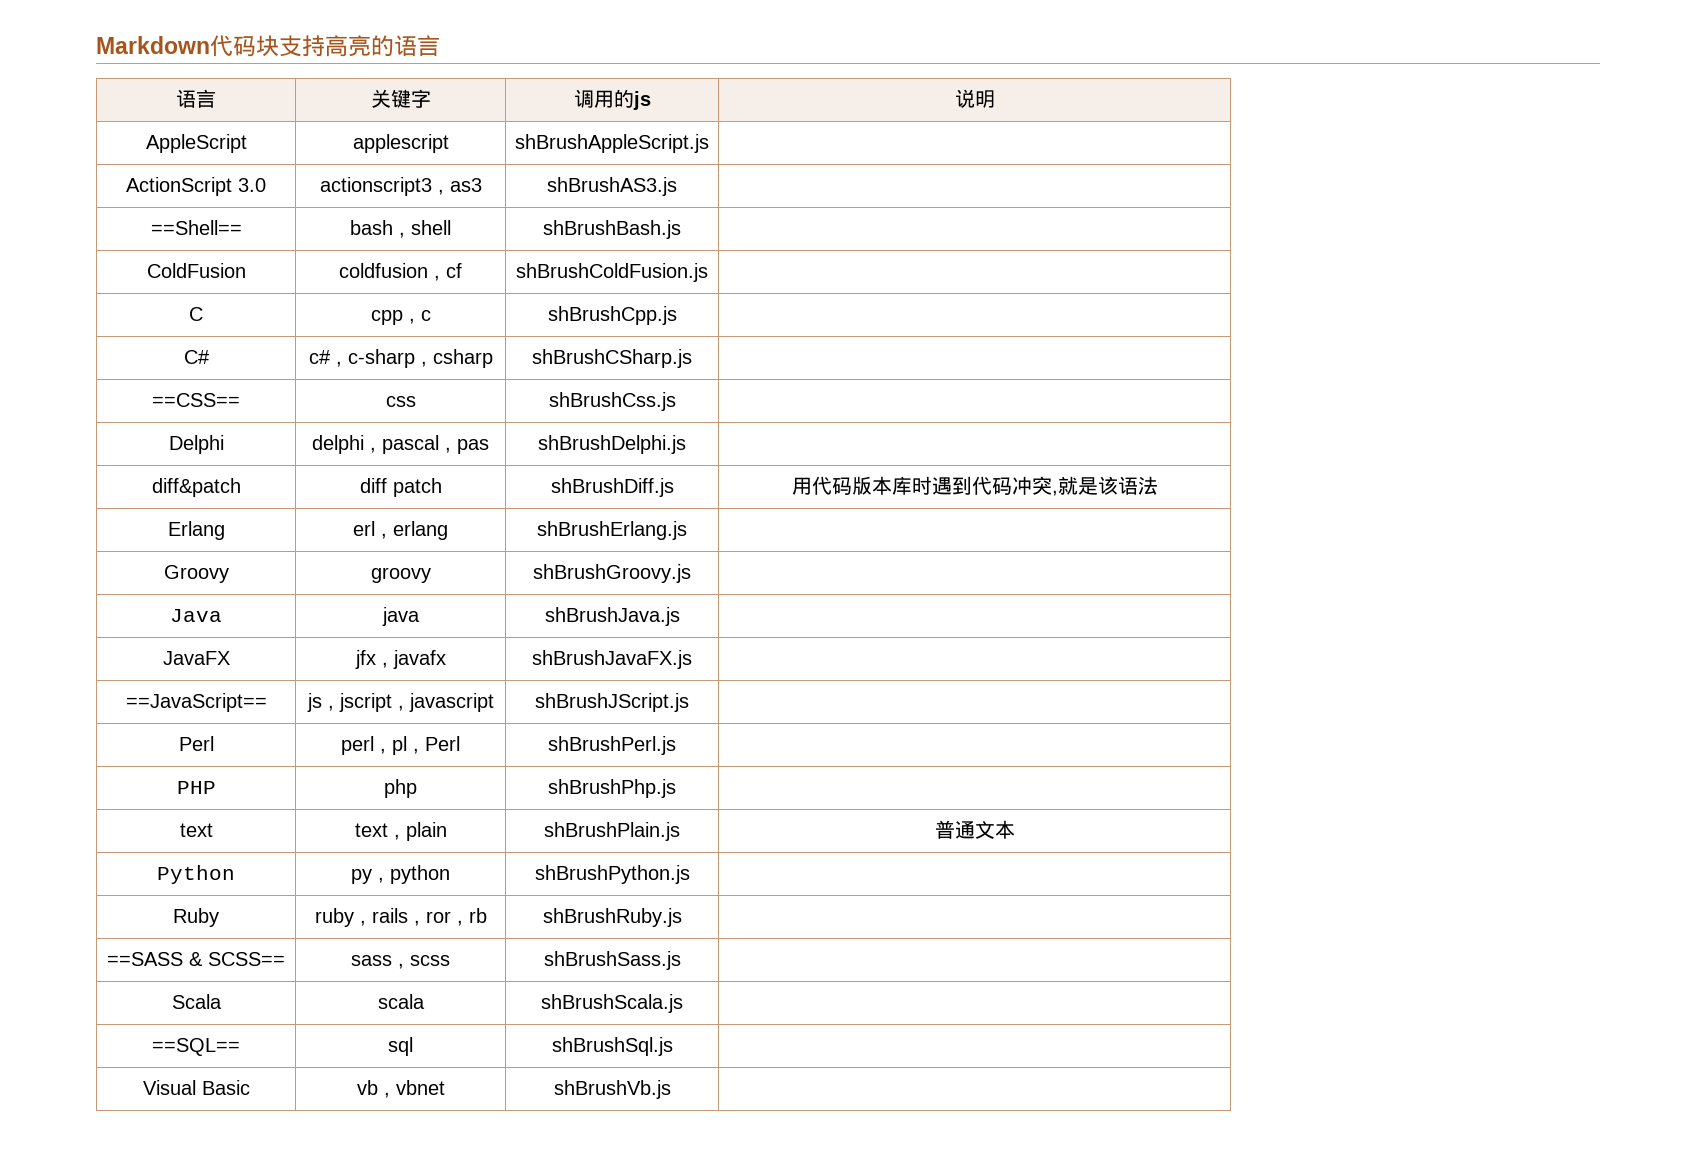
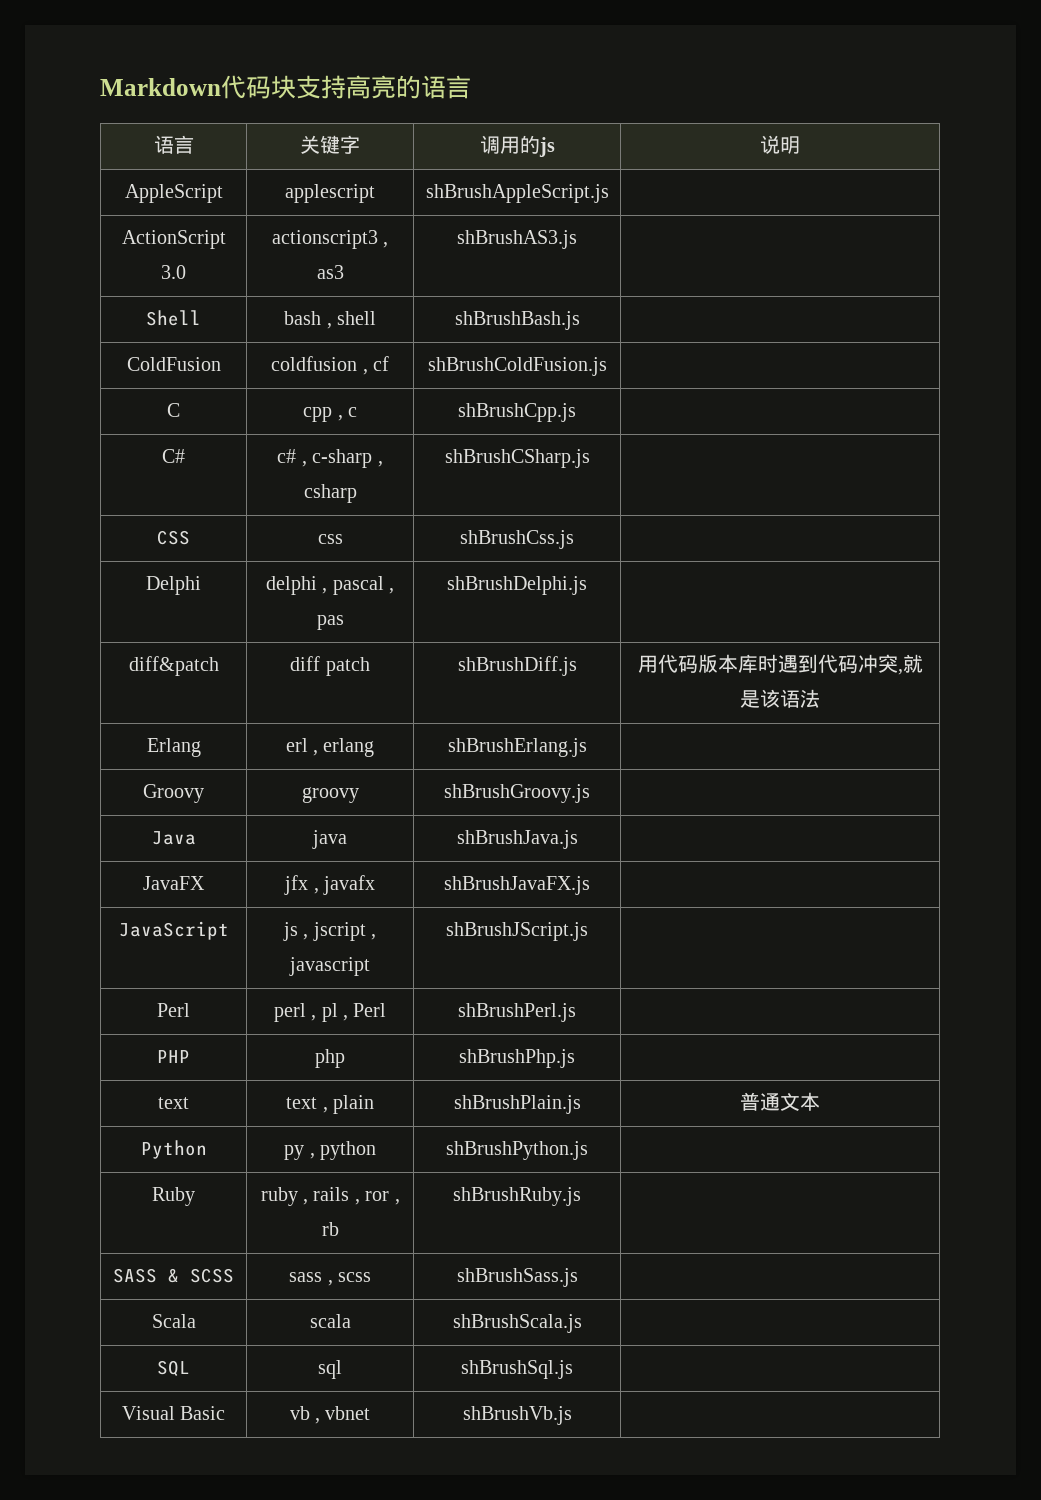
[150,220,242,235] ==Shell== -> [146,310,201,326] Shell
[152,393,240,407] ==CSS== -> [157,530,190,545] CSS
[125,693,267,712] ==JavaScript== -> [118,921,229,940] JavaScript
[107,952,285,966] ==SASS & SCSS== -> [113,1268,234,1283] SASS & SCSS
[152,1038,240,1056] ==SQL== -> [157,1360,190,1377] SQL

